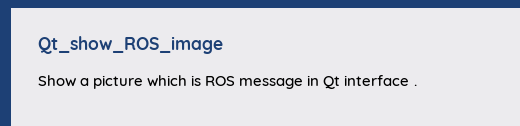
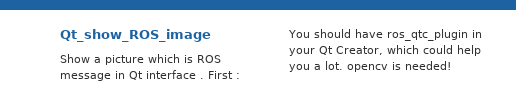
(417, 85) none -> [208,71,240,79] [288,29,482,41] [289,45,481,56] [289,61,451,72] First : You should have ros_qtc_plugin in your Qt Creator, which could help you a lot. opencv is needed!

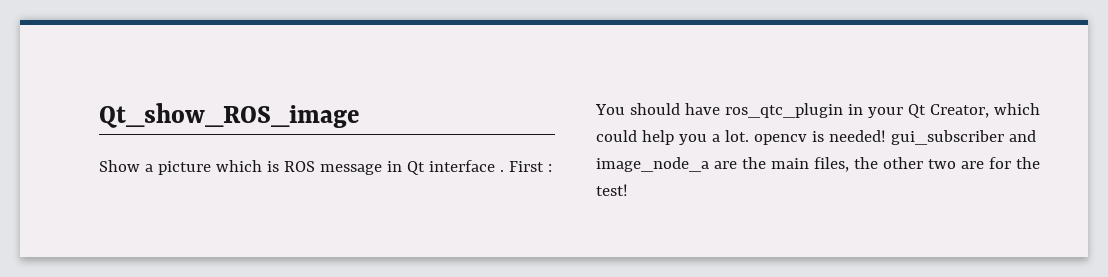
(451, 65) none -> [890,130,1036,145] [596,157,1040,172] [596,184,628,196] gui_subscriber and image_node_a are the main files, the other two are for the test!

